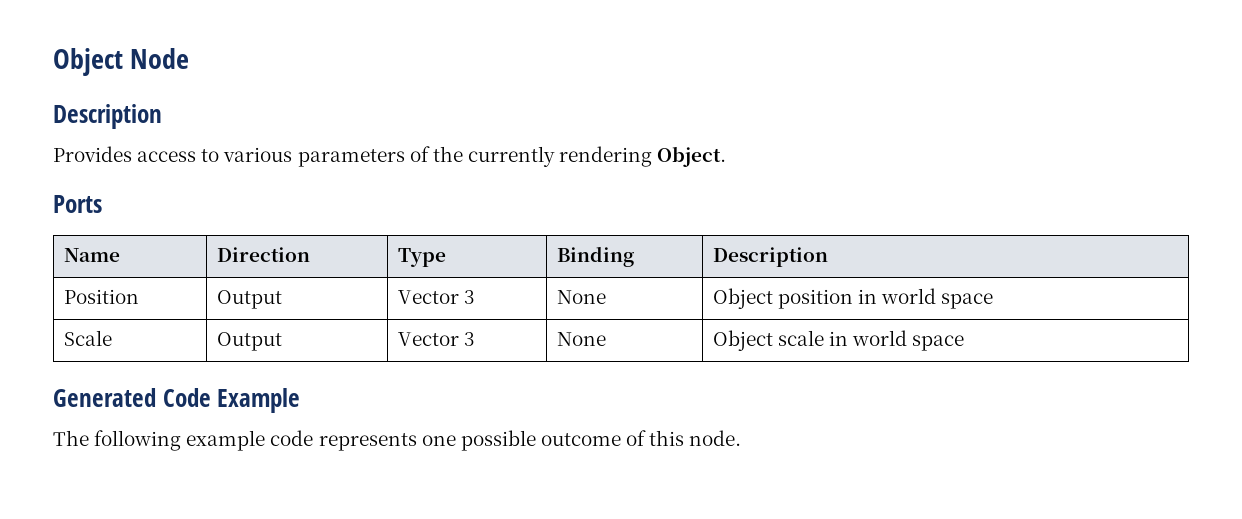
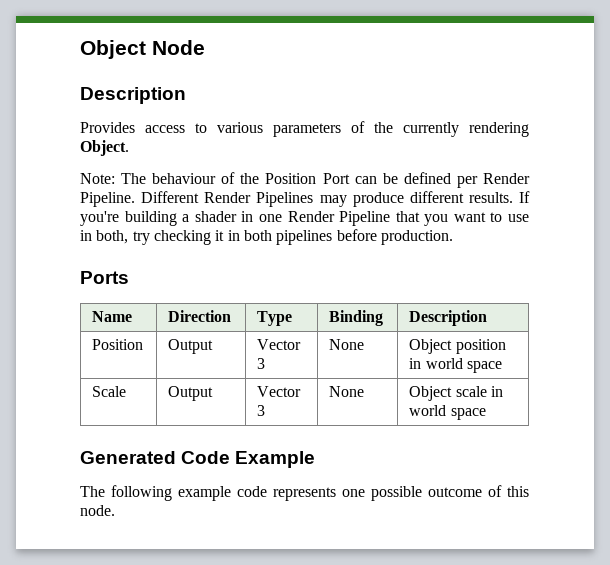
(727, 156) none -> [80,172,530,188] [80,191,530,207] [80,211,529,226] [80,229,453,245] // Note: The behaviour of the Position Port can be defined per Render Pipeline. Different Render Pipelines may produce different results. If you're building a shader in one Render Pipeline that you want to use in both, try checking it in both pipelines before production.

